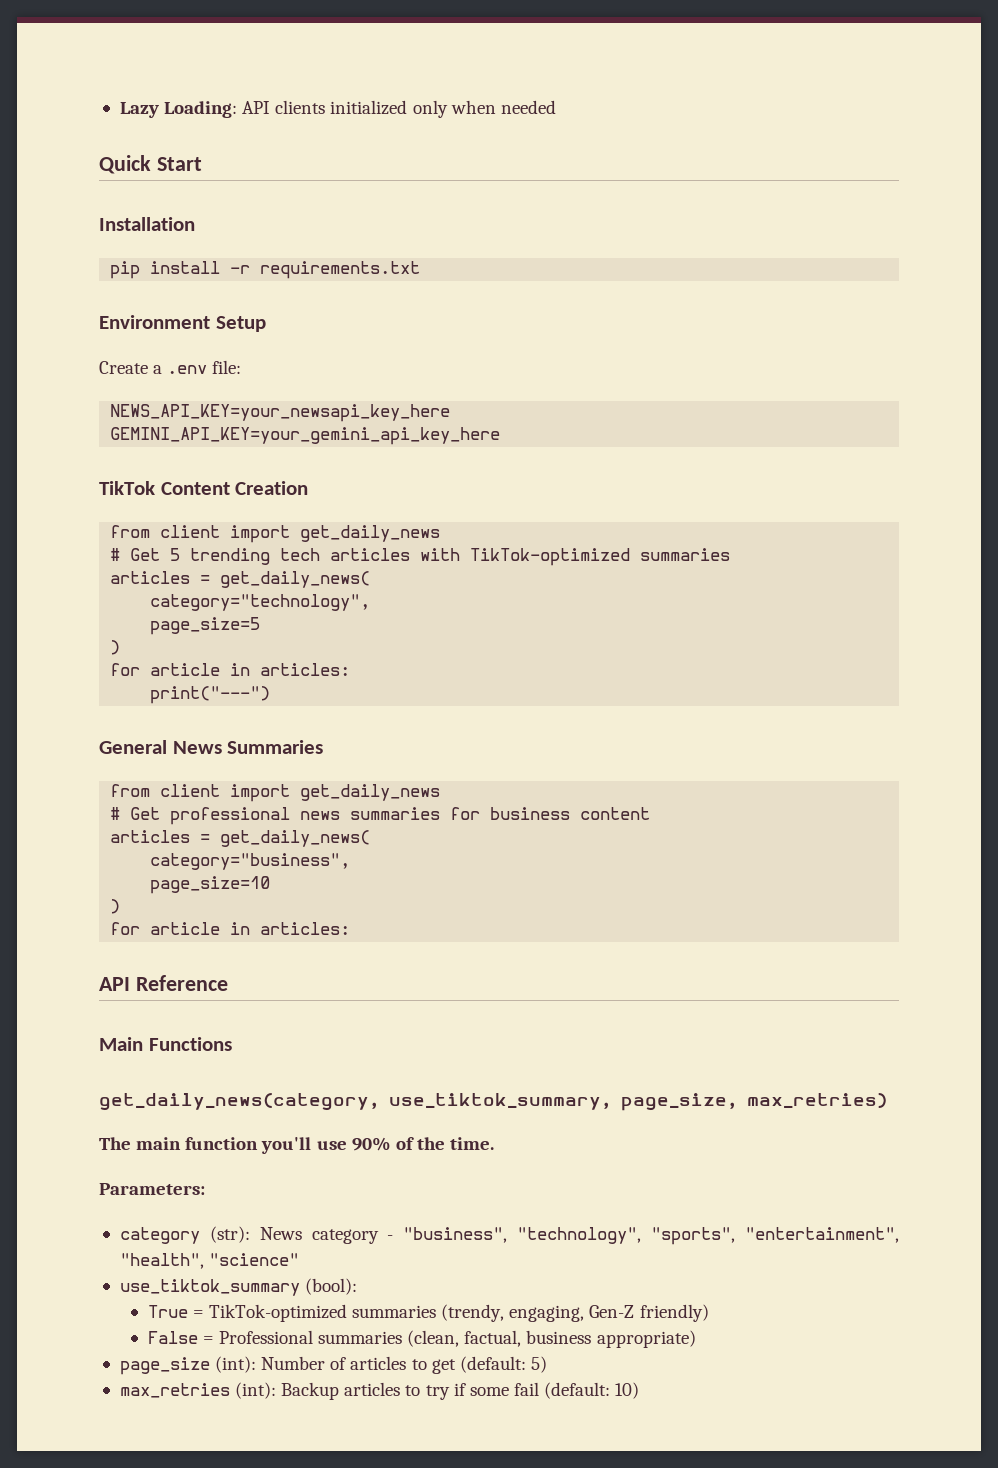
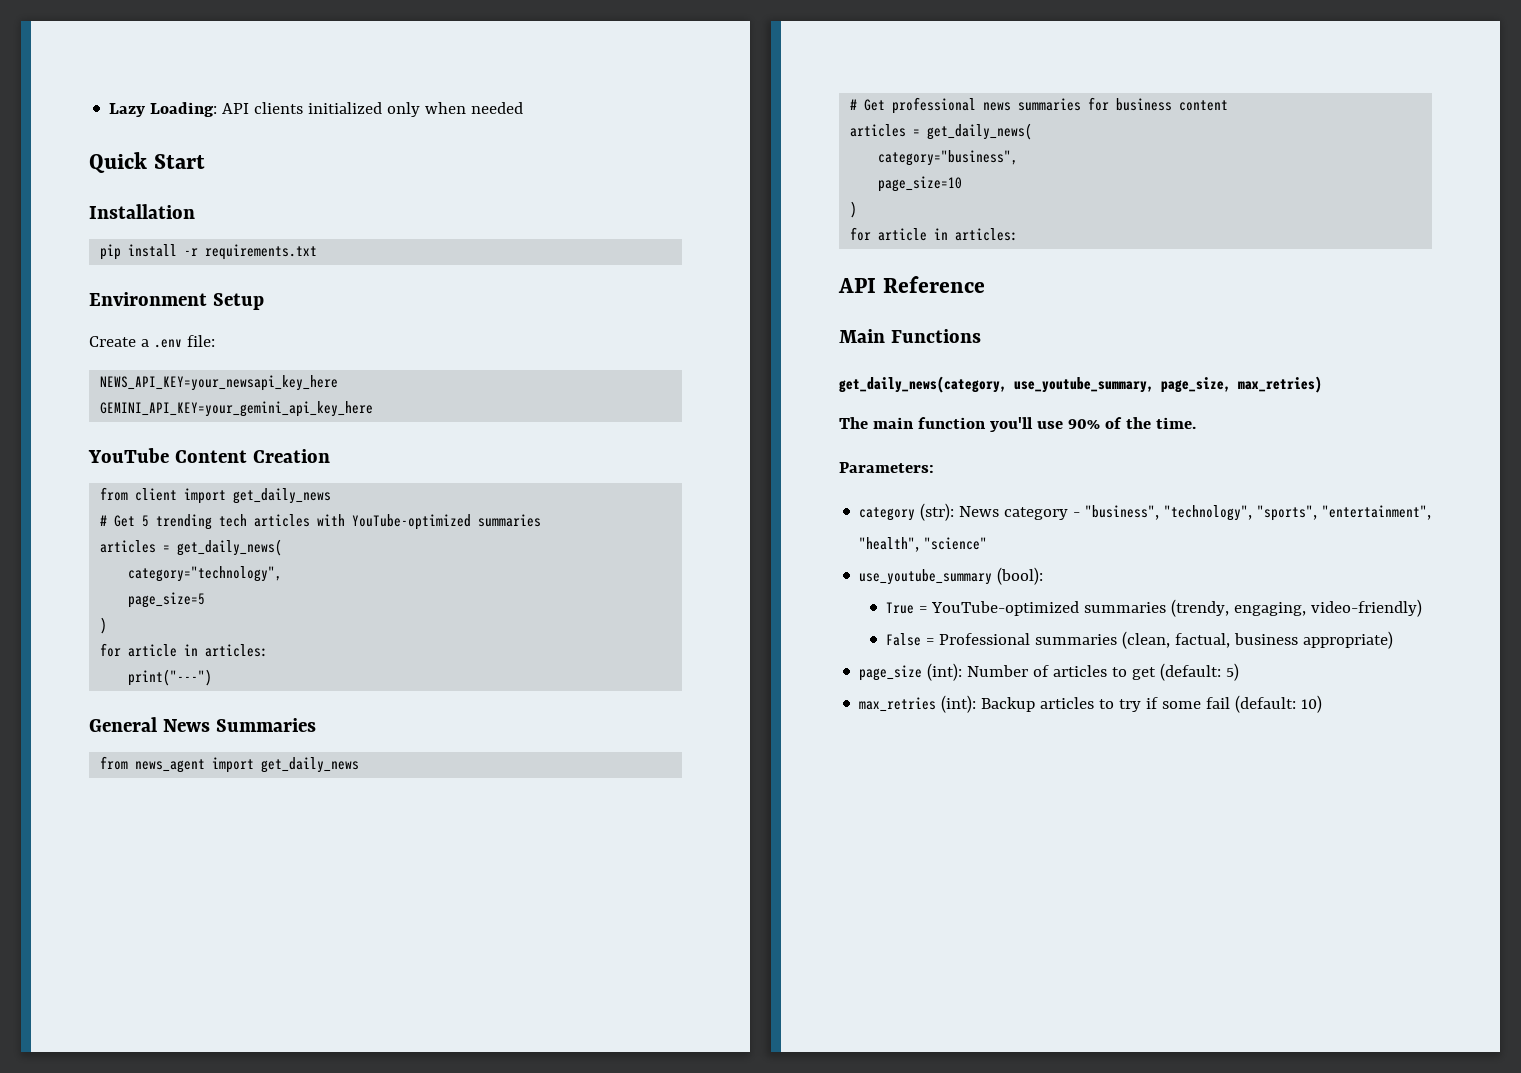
[99,481,155,495] TikTok -> [88,448,169,463] YouTube
[470,548,631,566] TikTok-optimized -> [352,514,472,530] YouTube-optimized
[160,784,221,797] client -> [135,759,206,773] news_agent
[389,1093,611,1110] use_tiktok_summary, -> [1014,377,1154,393] use_youtube_summary,
[119,1279,300,1296] use_tiktok_summary -> [859,569,993,585] use_youtube_summary
[208,1304,347,1322] TikTok-optimized -> [931,601,1080,616] YouTube-optimized
[589,1304,709,1322] Gen-Z friendly) -> [1311,599,1423,617] video-friendly)

